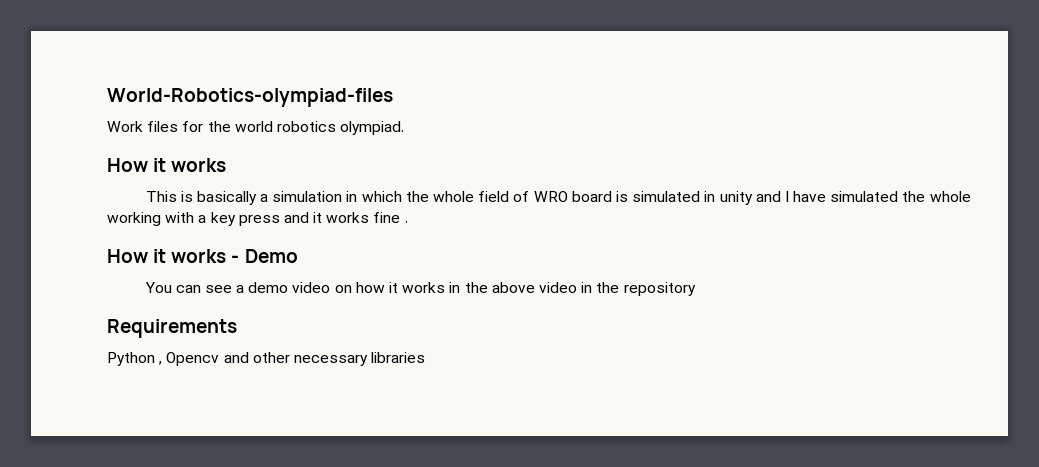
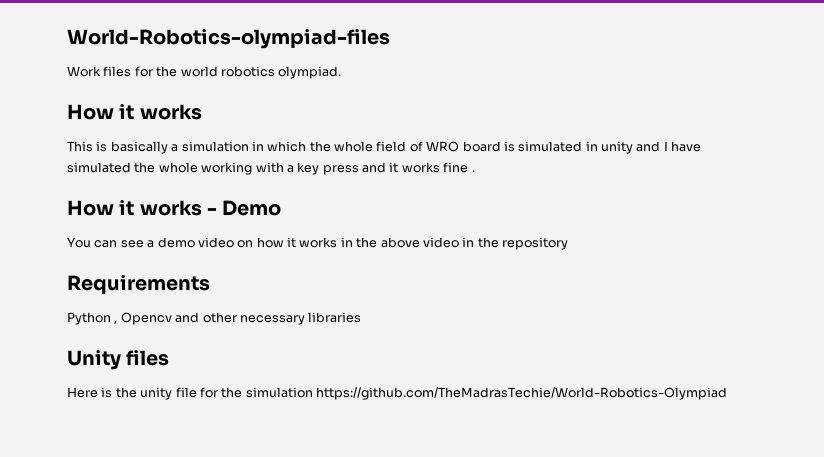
(426, 357) none -> [67,350,170,370] [67,387,727,400] // Unity files // Here is the unity file for the simulation https://github.com/TheMadrasTechie/World-Robotics-Olympiad

